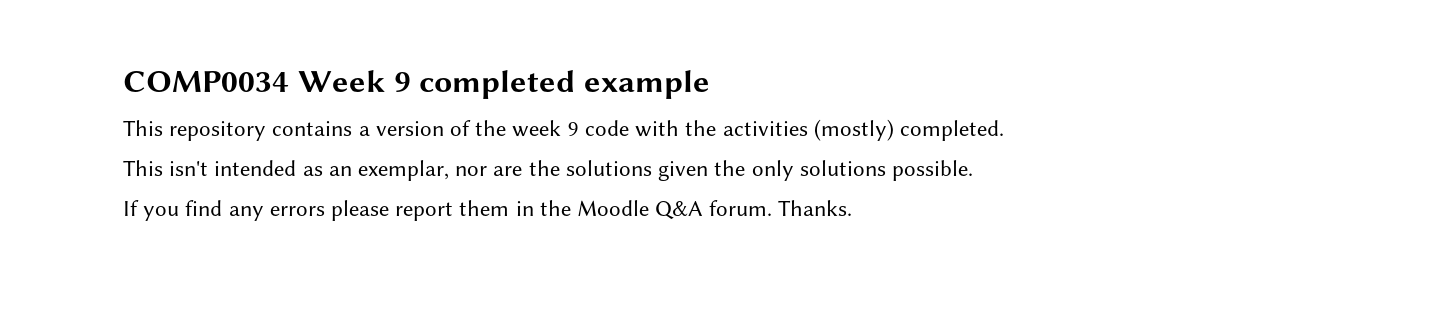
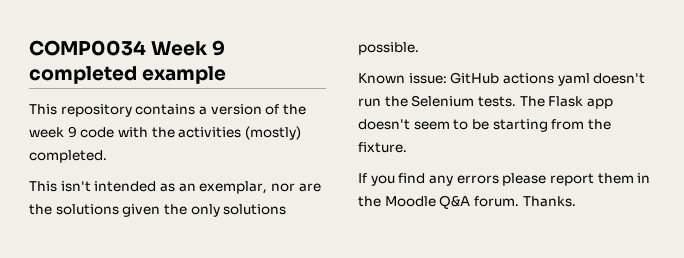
(973, 170) none -> [358,72,646,86] [358,95,613,109] [358,119,611,132] [358,142,407,153] // Known issue: GitHub actions yaml doesn't run the Selenium tests. The Flask app doesn't seem to be starting from the fixture.

